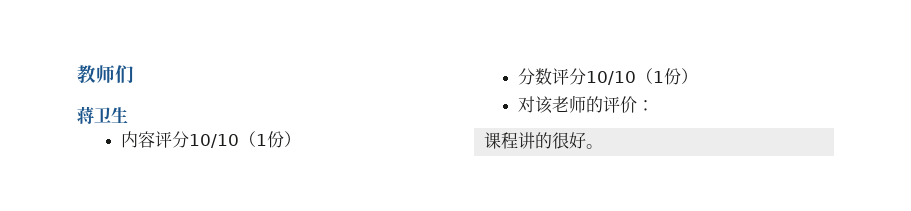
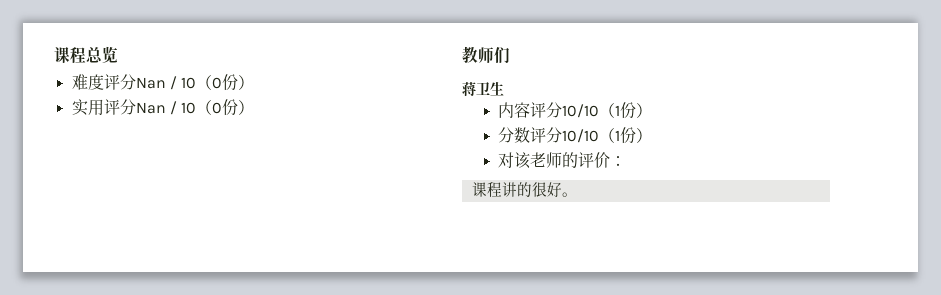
(77, 74) none -> [54,46,118,64] [71,74,255,91] [71,99,255,116] 课程总览 // 难度评分Nan / 10（0份） // 实用评分Nan / 10（0份） //

